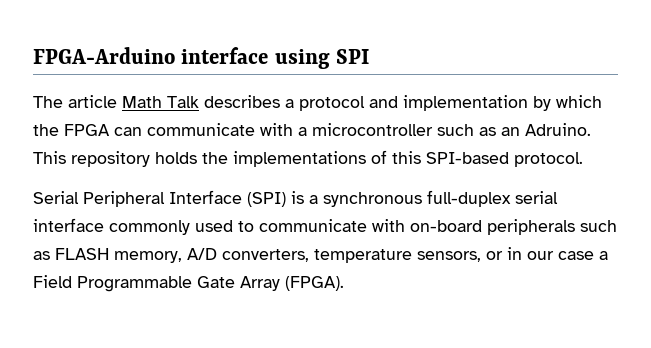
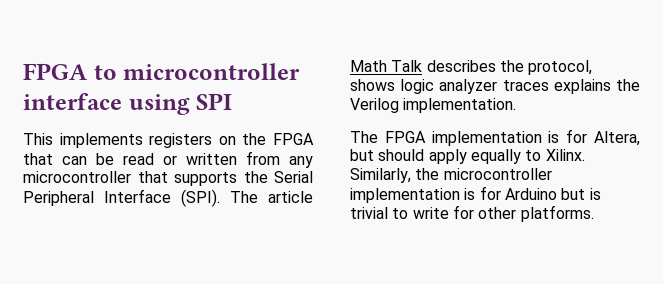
[33,47,175,64] FPGA-Arduino -> [23,63,301,80] FPGA to microcontroller
(370, 56) none -> [23,133,314,148] [23,151,313,168] [23,171,313,186] [23,189,220,207] This implements registers on the FPGA that can be read or written from any microcontroller that supports the Serial Peripheral Interface (SPI).
[285,95,602,111] [33,123,591,136] [33,150,583,167] [33,190,558,207] [33,218,617,235] [33,247,608,263] [33,275,344,292] a protocol and implementation by which the FPGA can communicate with a microcontroller such as an Adruino. This repository holds the implementations of this SPI-based protocol. // Serial Peripheral Interface (SPI) is a synchronous full-duplex serial interface commonly used to communicate with on-board peripherals such as FLASH memory, A/D converters, temperature sensors, or in our case a Field Programmable Gate Array (FPGA). -> [499,60,593,75] [350,79,640,94] [350,98,517,113] [350,129,640,146] [350,149,585,164] [350,168,552,183] [350,186,601,203] [350,205,594,222] the protocol, shows logic analyzer traces explains the Verilog implementation. // The FPGA implementation is for Altera, but should apply equally to Xilinx. Similarly, the microcontroller implementation is for Arduino but is trivial to write for other platforms.

